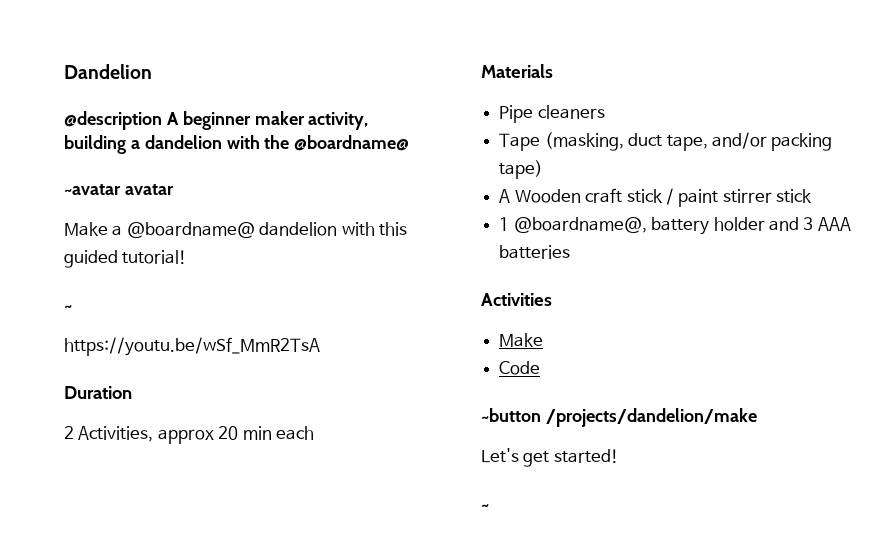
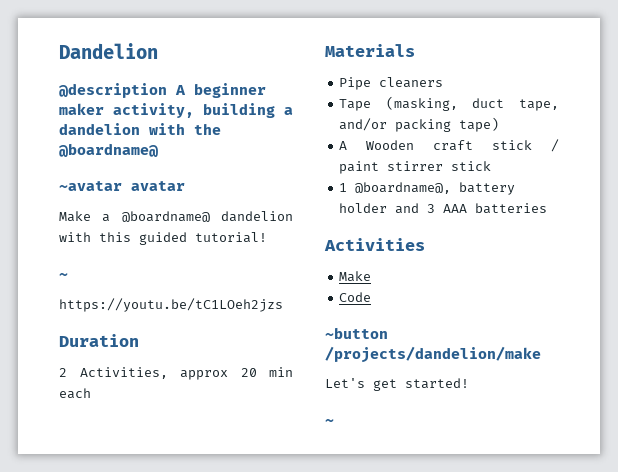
[64,337,320,356] https://youtu.be/wSf_MmR2TsA -> [59,298,283,312] https://youtu.be/tC1LOeh2jzs

